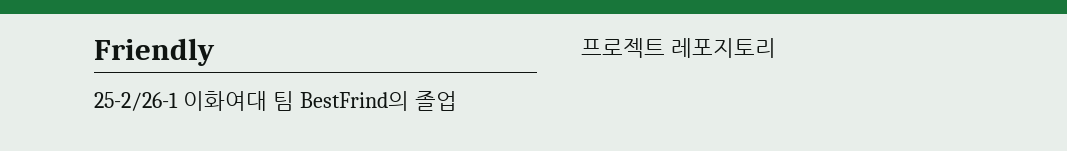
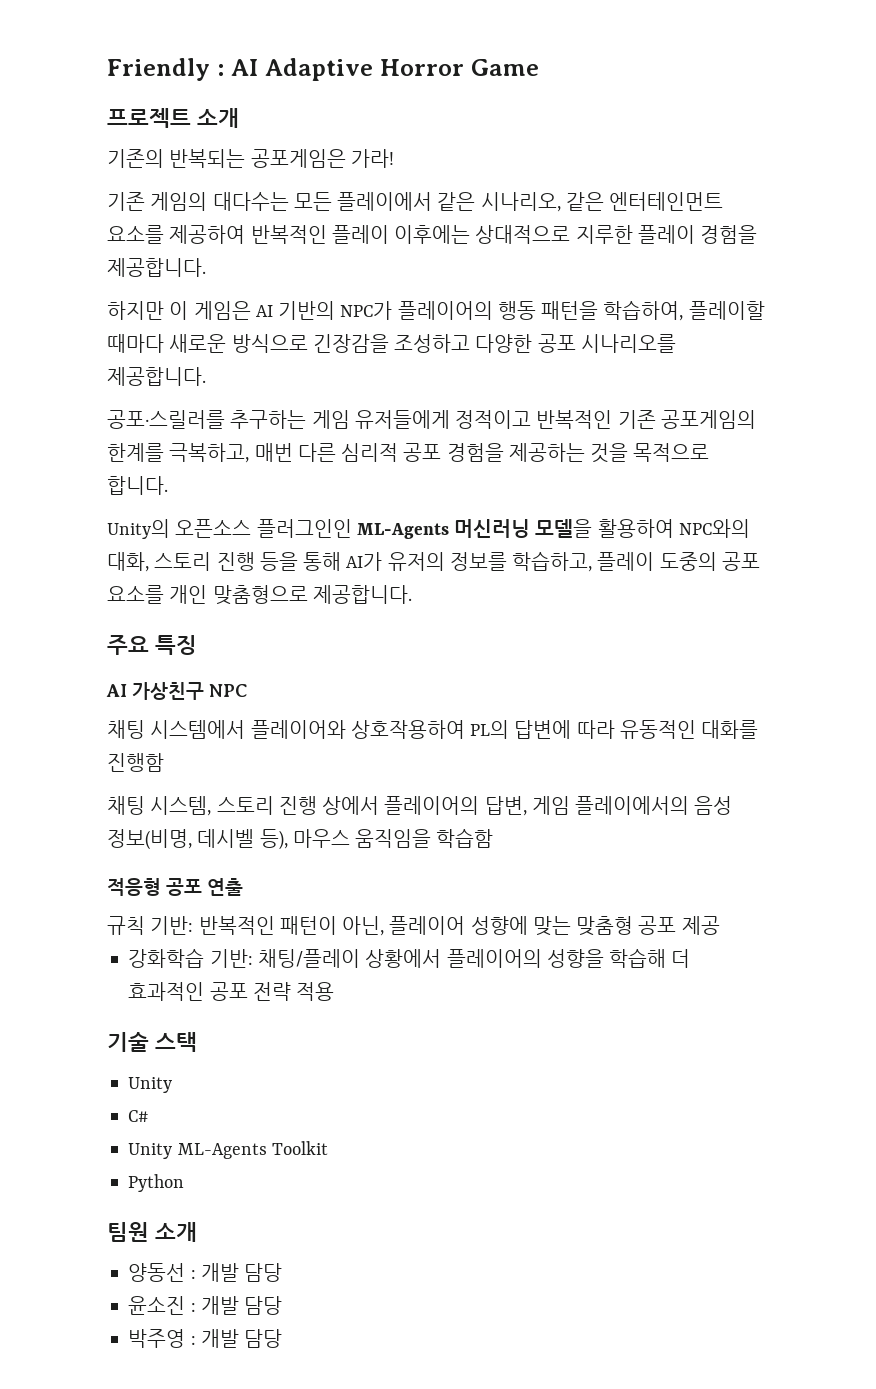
[94,91,457,111] [581,38,776,58] // 25-2/26-1 이화여대 팀 BestFrind의 졸업 프로젝트 레포지토리 -> [216,58,539,81] [107,108,239,128] [107,149,394,168] [107,192,724,212] [107,225,758,244] [107,258,206,277] [107,300,765,321] [107,334,676,353] [107,367,206,386] [107,410,756,429] [107,443,710,463] [107,476,168,495] [107,519,750,539] [107,551,760,572] [107,585,412,605] [107,635,197,655] [106,682,248,700] [107,720,759,739] [107,753,164,772] [107,796,733,816] [107,828,494,850] [107,878,243,896] [107,916,720,936] [128,948,691,968] [128,982,335,1001] [107,1032,197,1052] [128,1077,173,1093] [128,1110,150,1122] [128,1141,328,1159] [128,1174,185,1192] [107,1222,197,1242] [128,1263,283,1282] [128,1296,283,1315] [128,1329,283,1348] : AI Adaptive Horror Game // 프로젝트 소개 // 기존의 반복되는 공포게임은 가라! // 기존 게임의 대다수는 모든 플레이에서 같은 시나리오, 같은 엔터테인먼트 요소를 제공하여 반복적인 플레이 이후에는 상대적으로 지루한 플레이 경험을 제공합니다. // 하지만 이 게임은 AI 기반의 NPC가 플레이어의 행동 패턴을 학습하여, 플레이할 때마다 새로운 방식으로 긴장감을 조성하고 다양한 공포 시나리오를 제공합니다. // 공포·스릴러를 추구하는 게임 유저들에게 정적이고 반복적인 기존 공포게임의 한계를 극복하고, 매번 다른 심리적 공포 경험을 제공하는 것을 목적으로 합니다. // Unity의 오픈소스 플러그인인 ML-Agents 머신러닝 모델을 활용하여 NPC와의 대화, 스토리 진행 등을 통해 AI가 유저의 정보를 학습하고, 플레이 도중의 공포 요소를 개인 맞춤형으로 제공합니다. // 주요 특징 // AI 가상친구 NPC // 채팅 시스템에서 플레이어와 상호작용하여 PL의 답변에 따라 유동적인 대화를 진행함 // 채팅 시스템, 스토리 진행 상에서 플레이어의 답변, 게임 플레이에서의 음성 정보(비명, 데시벨 등), 마우스 움직임을 학습함 // 적응형 공포 연출 // 규칙 기반: 반복적인 패턴이 아닌, 플레이어 성향에 맞는 맞춤형 공포 제공 // 강화학습 기반: 채팅/플레이 상황에서 플레이어의 성향을 학습해 더 효과적인 공포 전략 적용 // 기술 스택 // Unity // C# // Unity ML-Agents Toolkit // Python // 팀원 소개 // 양동선 : 개발 담당 // 윤소진 : 개발 담당 // 박주영 : 개발 담당

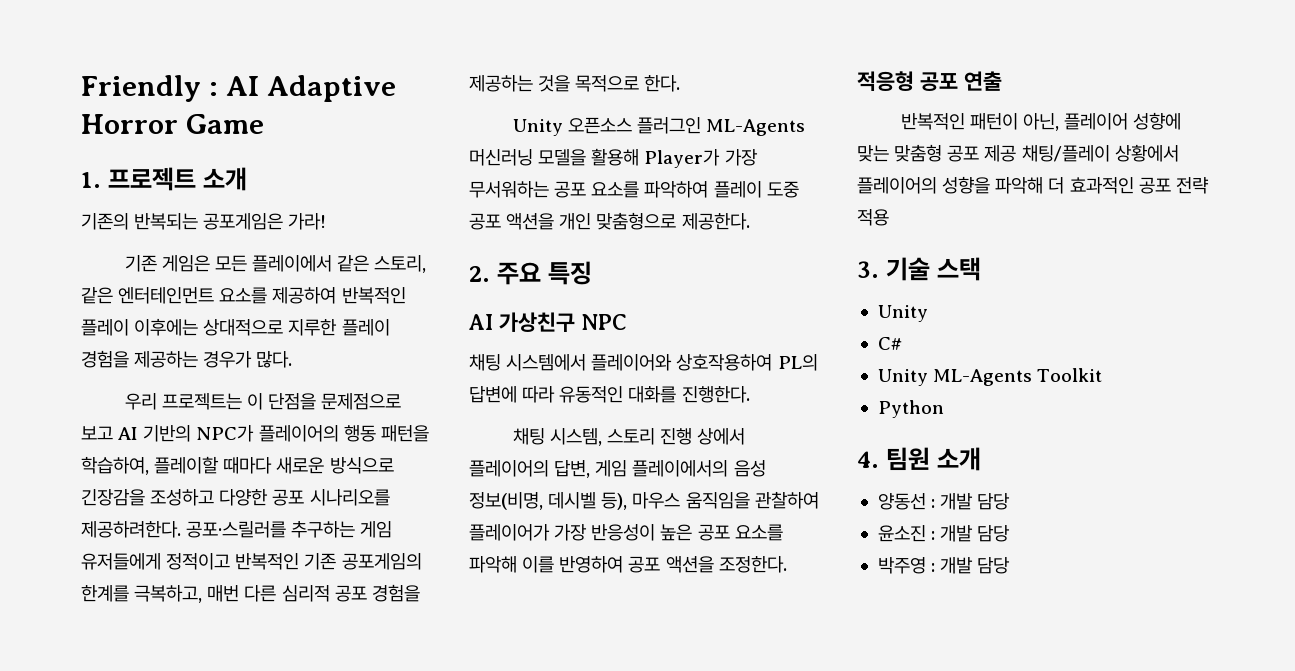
(539, 67) none -> [81,172,101,188] 1.
[150,192,289,211] 게임의 대다수는 -> [161,255,210,272] 게임은
[480,192,561,212] 시나리오, -> [374,255,427,273] 스토리,
[107,258,206,277] [107,301,251,320] 제공합니다. // 하지만 이 게임은 -> [134,351,293,368] [124,393,402,410] [81,426,113,440] 제공하는 경우가 많다. // 우리 프로젝트는 이 단점을 문제점으로 보고
[107,367,206,386] 제공합니다. // -> [81,521,181,538] 제공하려한다.
[107,476,168,495] [107,519,750,539] [107,551,760,572] [107,585,412,605] 합니다. // Unity의 오픈소스 플러그인인 ML-Agents 머신러닝 모델을 활용하여 NPC와의 대화, 스토리 진행 등을 통해 AI가 유저의 정보를 학습하고, 플레이 도중의 공포 요소를 개인 맞춤형으로 제공합니다. // -> [644,75,681,92] [512,117,805,136] [469,148,758,168] [469,181,799,198] [469,212,750,230] [469,266,490,282] 한다. // Unity 오픈소스 플러그인 ML-Agents 머신러닝 모델을 활용해 Player가 가장 무서워하는 공포 요소를 파악하여 플레이 도중 공포 액션을 개인 맞춤형으로 제공한다. // 2.
[107,753,164,772] 진행함 -> [681,386,750,403] 진행한다.
[436,828,494,848] 학습함 -> [754,491,819,509] [469,524,783,541] [469,556,787,573] 관찰하여 플레이어가 가장 반응성이 높은 공포 요소를 파악해 이를 반영하여 공포 액션을 조정한다.
[107,916,194,935] 규칙 기반: -> (1002, 81) none
[128,948,253,968] // 강화학습 기반: -> (1017, 153) none
[609,948,667,968] 학습해 -> [995,177,1044,194] 파악해
(335, 991) none -> [857,261,879,278] 3.
(185, 1183) none -> [857,451,879,468] 4.

